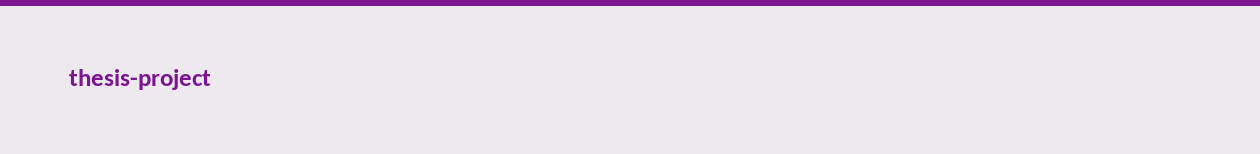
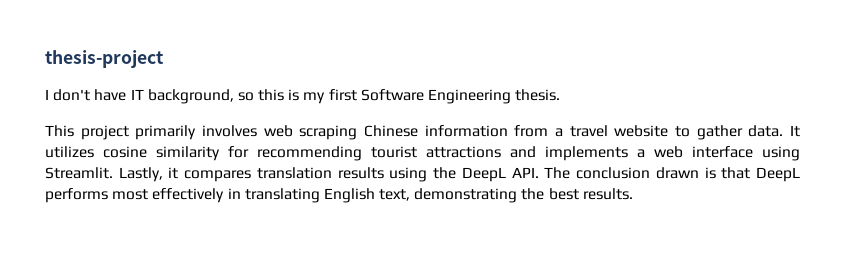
(211, 79) none -> [45,89,561,104] [45,125,800,140] [45,146,800,161] [45,167,801,182] [45,188,633,203] // I don't have IT background, so this is my first Software Engineering thesis. // This project primarily involves web scraping Chinese information from a travel website to gather data. It utilizes cosine similarity for recommending tourist attractions and implements a web interface using Streamlit. Lastly, it compares translation results using the DeepL API. The conclusion drawn is that DeepL performs most effectively in translating English text, demonstrating the best results.

